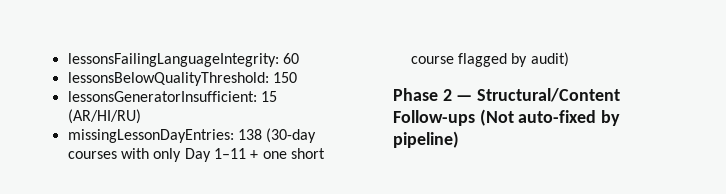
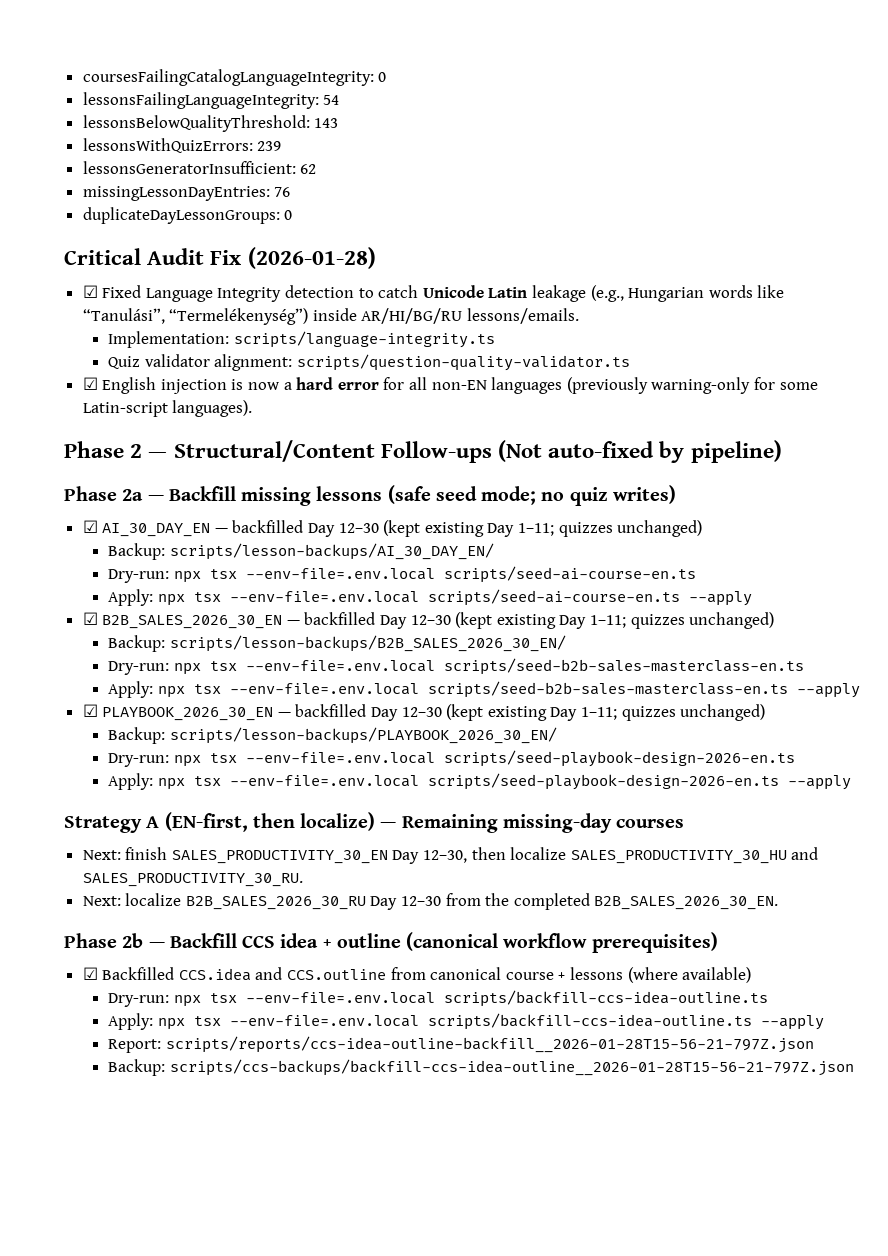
[67,53,299,67] [67,72,297,86] lessonsFailingLanguageIntegrity: 60 // lessonsBelowQualityThreshold: 150 -> [82,69,387,86] [82,92,340,109] [82,115,339,132] [82,138,282,153] coursesFailingCatalogLanguageIntegrity: 0 // lessonsFailingLanguageIntegrity: 54 // lessonsBelowQualityThreshold: 143 // lessonsWithQuizErrors: 239
[260,91,277,102] [67,109,141,124] 15 (AR/HI/RU) -> [300,164,317,174] 62
[237,128,317,143] [67,148,325,162] [410,52,569,67] 138 (30-day courses with only Day 1–11 + one short course flagged by audit) -> [274,187,291,197] [82,207,293,224] [64,247,376,269] [82,285,785,302] [82,308,580,325] [108,331,495,348] [108,354,630,371] [82,377,818,394] [82,400,253,417] 76 // duplicateDayLessonGroups: 0 // Critical Audit Fix (2026-01-28) // ☑ Fixed Language Integrity detection to catch Unicode Latin leakage (e.g., Hungarian words like “Tanulási”, “Termelékenység”) inside AR/HI/BG/RU lessons/emails. // Implementation: scripts/language-integrity.ts // Quiz validator alignment: scripts/question-quality-validator.ts // ☑ English injection is now a hard error for all non‑EN languages (previously warning-only for some Latin-script languages).
(459, 139) none -> [64,485,676,506] [82,520,703,537] [108,543,494,560] [108,566,696,583] [108,589,752,606] [82,612,775,629] [108,635,566,652] [108,658,804,675] [108,681,860,698] [82,704,766,721] [108,727,557,744] [108,750,795,767] [108,773,851,790] [64,812,685,833] [82,847,819,864] [82,873,303,887] [82,893,779,910] [64,932,718,953] [82,967,752,983] [108,990,768,1007] [108,1013,824,1030] [108,1036,814,1053] [108,1059,854,1076] // Phase 2a — Backfill missing lessons (safe seed mode; no quiz writes) // ☑ AI_30_DAY_EN — backfilled Day 12–30 (kept existing Day 1–11; quizzes unchanged) // Backup: scripts/lesson-backups/AI_30_DAY_EN/ // Dry-run: npx tsx --env-file=.env.local scripts/seed-ai-course-en.ts // Apply: npx tsx --env-file=.env.local scripts/seed-ai-course-en.ts --apply // ☑ B2B_SALES_2026_30_EN — backfilled Day 12–30 (kept existing Day 1–11; quizzes unchanged) // Backup: scripts/lesson-backups/B2B_SALES_2026_30_EN/ // Dry-run: npx tsx --env-file=.env.local scripts/seed-b2b-sales-masterclass-en.ts // Apply: npx tsx --env-file=.env.local scripts/seed-b2b-sales-masterclass-en.ts --apply // ☑ PLAYBOOK_2026_30_EN — backfilled Day 12–30 (kept existing Day 1–11; quizzes unchanged) // Backup: scripts/lesson-backups/PLAYBOOK_2026_30_EN/ // Dry-run: npx tsx --env-file=.env.local scripts/seed-playbook-design-2026-en.ts // Apply: npx tsx --env-file=.env.local scripts/seed-playbook-design-2026-en.ts --apply // Strategy A (EN-first, then localize) — Remaining missing-day courses // Next: finish SALES_PRODUCTIVITY_30_EN Day 12–30, then localize SALES_PRODUCTIVITY_30_HU and SALES_PRODUCTIVITY_30_RU. // Next: localize B2B_SALES_2026_30_RU Day 12–30 from the completed B2B_SALES_2026_30_EN. // Phase 2b — Backfill CCS idea + outline (canonical workflow prerequisites) // ☑ Backfilled CCS.idea and CCS.outline from canonical course + lessons (where available) // Dry-run: npx tsx --env-file=.env.local scripts/backfill-ccs-idea-outline.ts // Apply: npx tsx --env-file=.env.local scripts/backfill-ccs-idea-outline.ts --apply // Report: scripts/reports/ccs-idea-outline-backfill__2026-01-28T15-56-21-797Z.json // Backup: scripts/ccs-backups/backfill-ccs-idea-outline__2026-01-28T15-56-21-797Z.json

